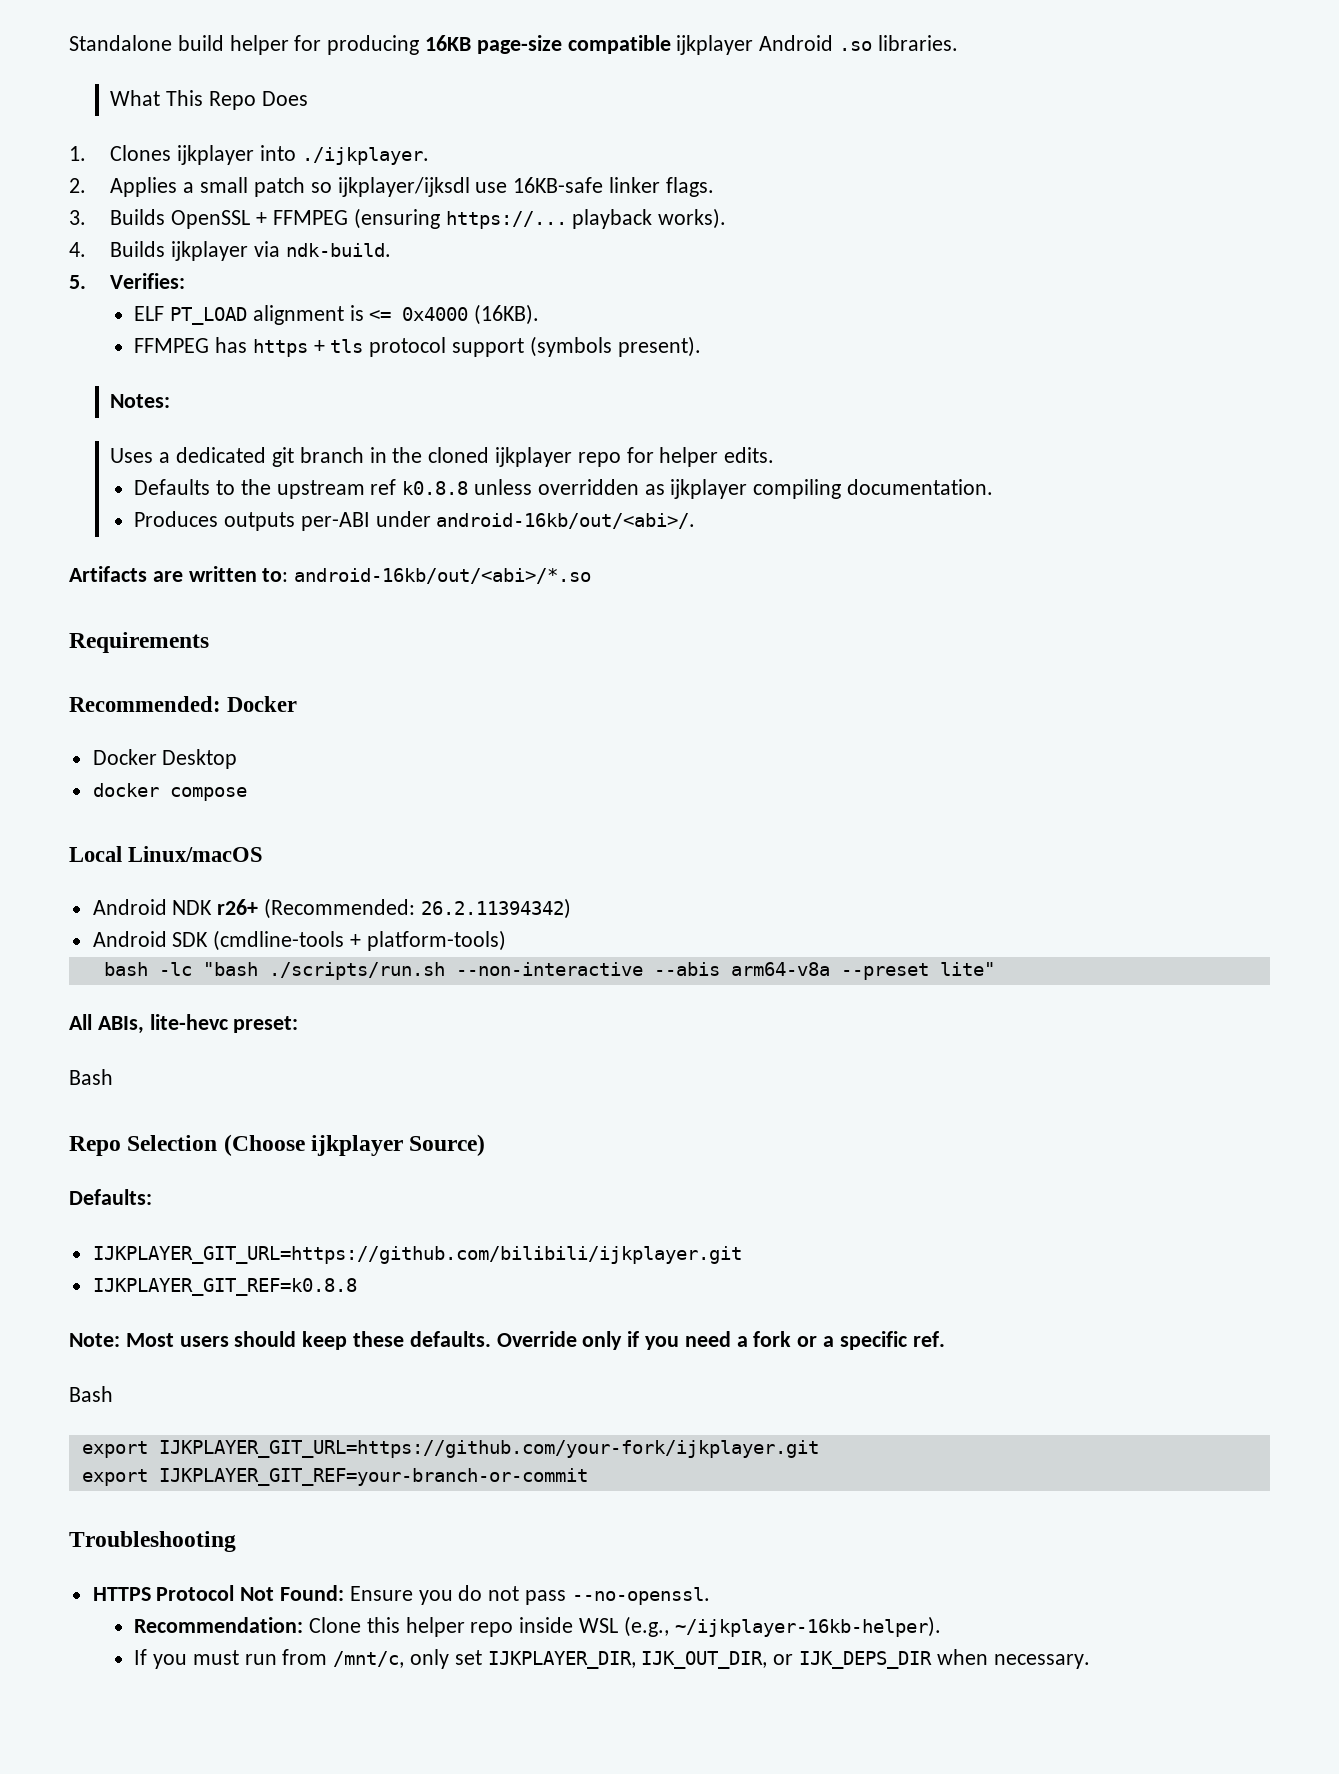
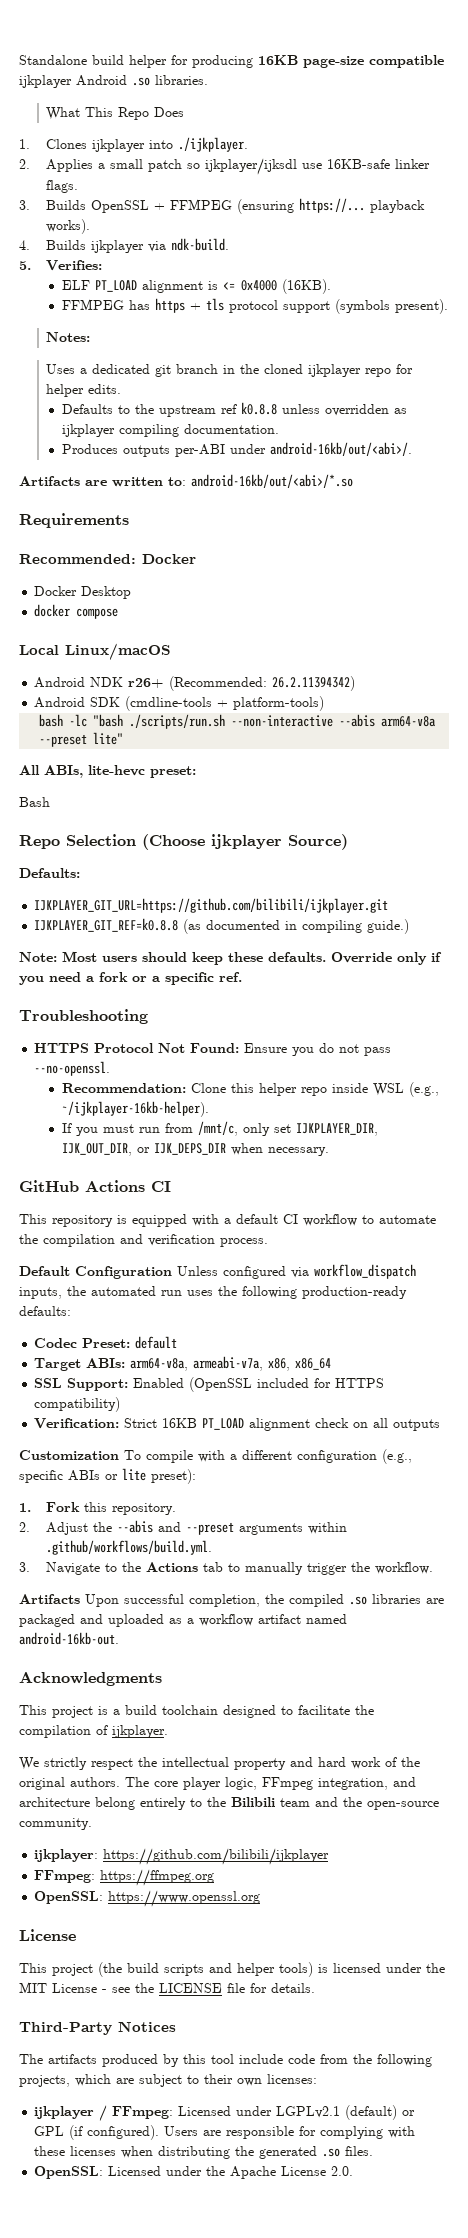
(357, 1287) none -> [183,919,410,934] (as documented in compiling guide.)
[69,1386,113,1402] [81,1440,819,1458] [81,1468,588,1486] // Bash // export IJKPLAYER_GIT_URL=https://github.com/your-fork/ijkplayer.git // export IJKPLAYER_GIT_REF=your-branch-or-commit -> (242, 977) none
(1090, 1661) none -> [19,1180,171,1192] [19,1214,436,1227] [19,1234,268,1247] [19,1264,416,1279] [19,1286,407,1299] [19,1306,71,1316] [34,1336,178,1349] [34,1356,332,1371] [34,1377,385,1392] [34,1397,121,1412] [34,1418,441,1431] [19,1449,412,1464] [19,1468,196,1484] [19,1502,177,1515] [19,1520,348,1535] [46,1540,213,1555] [19,1562,434,1575] [19,1594,444,1607] [19,1614,347,1627] [19,1632,119,1645] [19,1672,162,1686] [19,1705,374,1718] [19,1725,168,1738] [19,1757,420,1770] [19,1777,416,1790] [19,1797,439,1810] [19,1818,92,1830] [34,1848,330,1865] [34,1869,215,1886] [34,1890,261,1907] [19,1929,76,1941] [19,1962,445,1977] [19,1982,315,1993] [19,2021,176,2035] [19,2054,432,2067] [19,2074,317,2087] [34,2105,416,2121] [34,2125,416,2140] [34,2146,374,2159] [34,2166,354,2179] // GitHub Actions CI // This repository is equipped with a default CI workflow to automate the compilation and verification process. // Default Configuration Unless configured via workflow_dispatch inputs, the automated run uses the following production-ready defaults: // Codec Preset: default // Target ABIs: arm64-v8a, armeabi-v7a, x86, x86_64 // SSL Support: Enabled (OpenSSL included for HTTPS compatibility) // Verification: Strict 16KB PT_LOAD alignment check on all outputs // Customization To compile with a different configuration (e.g., specific ABIs or lite preset): // 1. Fork this repository. // 2. Adjust the --abis and --preset arguments within .github/workflows/build.yml. // 3. Navigate to the Actions tab to manually trigger the workflow. // Artifacts Upon successful completion, the compiled .so libraries are packaged and uploaded as a workflow artifact named android-16kb-out. // Acknowledgments // This project is a build toolchain designed to facilitate the compilation of ijkplayer. // We strictly respect the intellectual property and hard work of the original authors. The core player logic, FFmpeg integration, and architecture belong entirely to the Bilibili team and the open-source community. // ijkplayer: https://github.com/bilibili/ijkplayer // FFmpeg: https://ffmpeg.org // OpenSSL: https://www.openssl.org // License // This project (the build scripts and helper tools) is licensed under the MIT License - see the LICENSE file for details. // Third-Party Notices // The artifacts produced by this tool include code from the following projects, which are subject to their own licenses: // ijkplayer / FFmpeg: Licensed under LGPLv2.1 (default) or GPL (if configured). Users are responsible for complying with these licenses when distributing the generated .so files. // OpenSSL: Licensed under the Apache License 2.0.

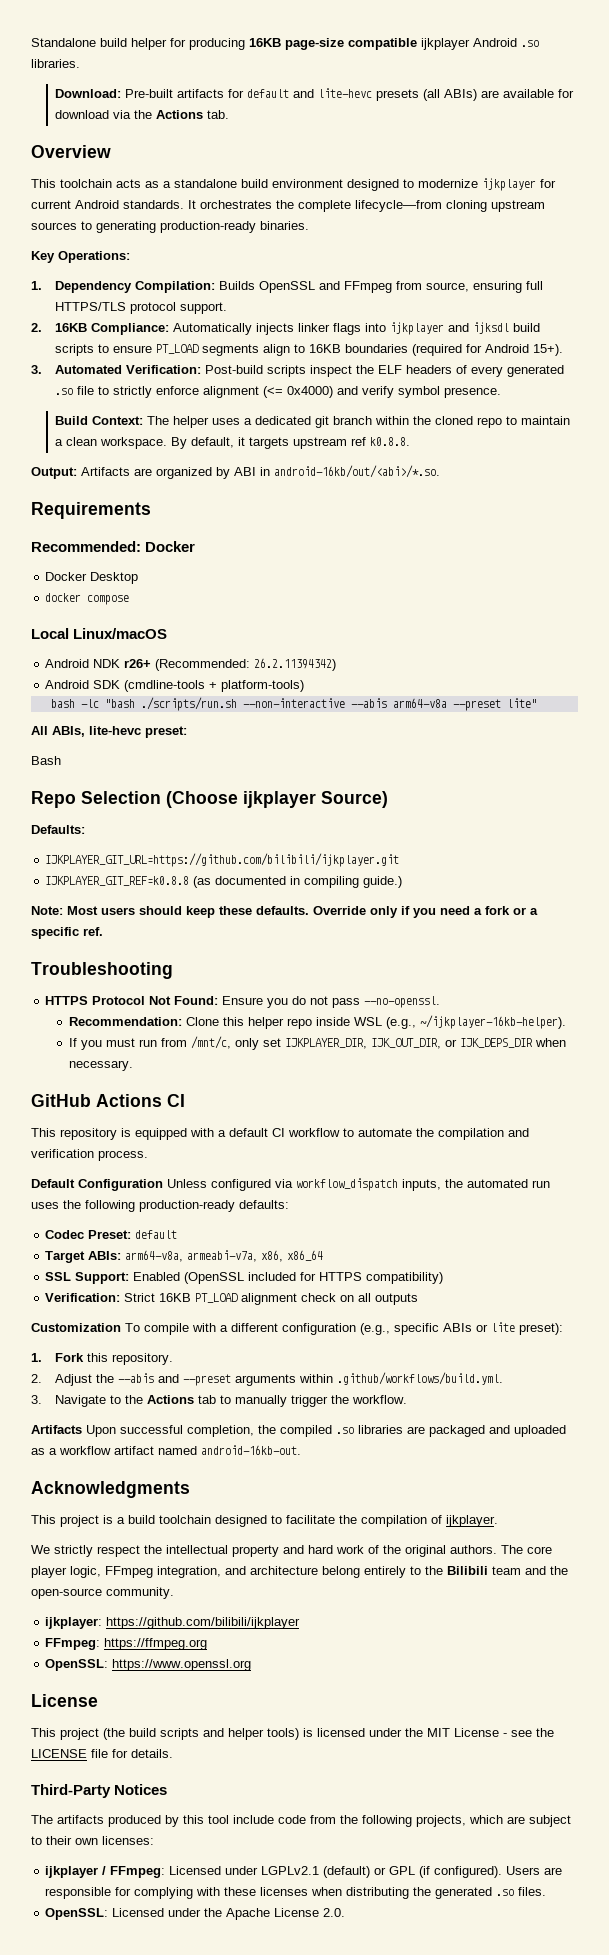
[46,107,185,120] [19,137,249,152] [19,158,431,175] [46,180,79,193] [19,198,426,214] [46,219,91,234] [19,238,230,253] [19,260,103,271] [61,279,331,294] [61,298,448,314] [46,332,91,342] [46,364,76,374] What This Repo Does // 1. Clones ijkplayer into ./ijkplayer. // 2. Applies a small patch so ijkplayer/ijksdl use 16KB-safe linker flags. // 3. Builds OpenSSL + FFMPEG (ensuring https://... playback works). // 4. Builds ijkplayer via ndk-build. // 5. Verifies: // ELF PT_LOAD alignment is <= 0x4000 (16KB). // FFMPEG has https + tls protocol support (symbols present). // Notes: // Uses -> [54,88,574,101] [54,110,229,119] [31,145,111,158] [31,178,556,191] [31,200,545,212] [31,221,309,233] [31,251,130,263] [31,281,543,293] [54,302,227,314] [31,322,540,335] [54,344,563,356] [31,365,564,377] [54,386,501,398] [54,416,240,428] Download: Pre-built artifacts for default and lite-hevc presets (all ABIs) are available for download via the Actions tab. // Overview // This toolchain acts as a standalone build environment designed to modernize ijkplayer for current Android standards. It orchestrates the complete lifecycle—from cloning upstream sources to generating production-ready binaries. // Key Operations: // 1. Dependency Compilation: Builds OpenSSL and FFmpeg from source, ensuring full HTTPS/TLS protocol support. // 2. 16KB Compliance: Automatically injects linker flags into ijkplayer and ijksdl build scripts to ensure PT_LOAD segments align to 16KB boundaries (required for Android 15+). // 3. Automated Verification: Post-build scripts inspect the ELF headers of every generated .so file to strictly enforce alignment (<= 0x4000) and verify symbol presence. // Build Context: The helper uses
[223,365,236,374] in -> [374,416,409,425] within
[308,364,414,377] [46,384,122,397] [61,402,407,417] [61,424,279,437] [61,442,412,457] [19,474,353,488] ijkplayer repo for helper edits. // Defaults to the upstream ref k0.8.8 unless overridden as ijkplayer compiling documentation. // Produces outputs per-ABI under android-16kb/out/<abi>/. // Artifacts are written to: android-16kb/out/<abi>/*.so -> [476,416,570,428] [54,437,410,449] [31,465,440,479] repo to maintain a clean workspace. By default, it targets upstream ref k0.8.8. // Output: Artifacts are organized by ABI in android-16kb/out/<abi>/*.so.

